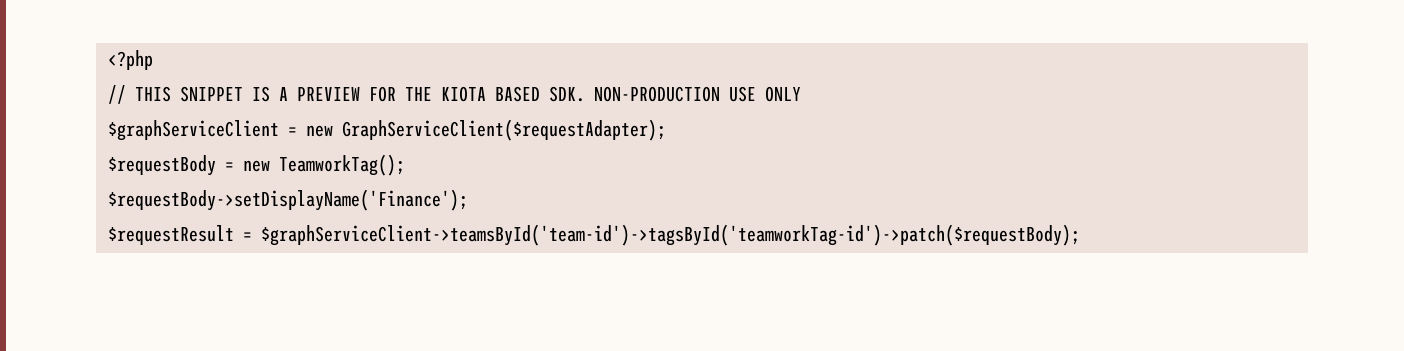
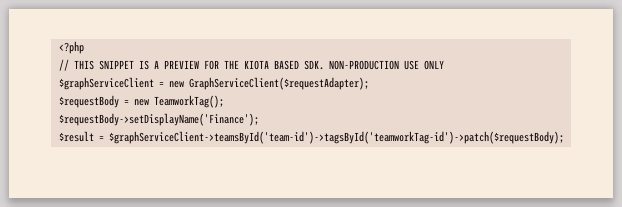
[108,225,235,245] $requestResult -> [58,131,94,142] $result

